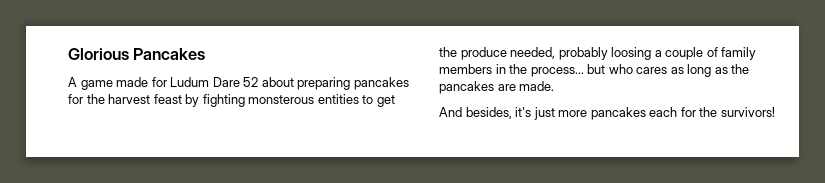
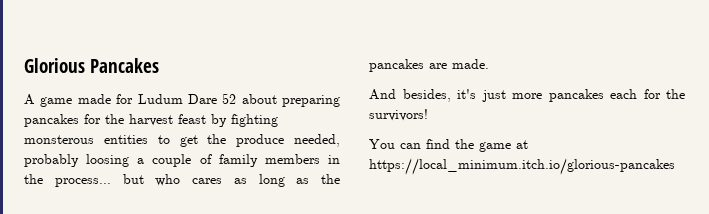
(775, 112) none -> [369,139,528,152] [369,158,675,175] // You can find the game at https://local_minimum.itch.io/glorious-pancakes

